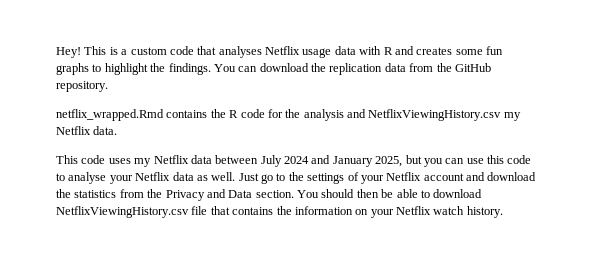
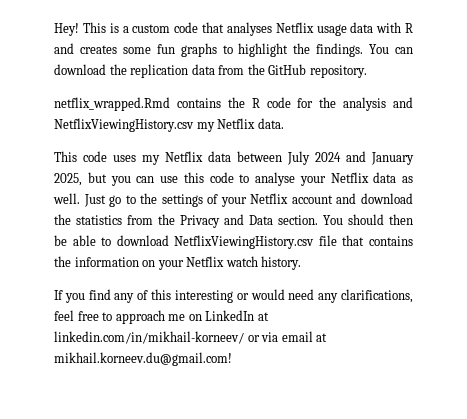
(503, 212) none -> [54,289,413,303] [54,310,269,324] [54,331,328,344] [54,352,232,366] // If you find any of this interesting or would need any clarifications, feel free to approach me on LinkedIn at linkedin.com/in/mikhail-korneev/ or via email at mikhail.korneev.du@gmail.com!

